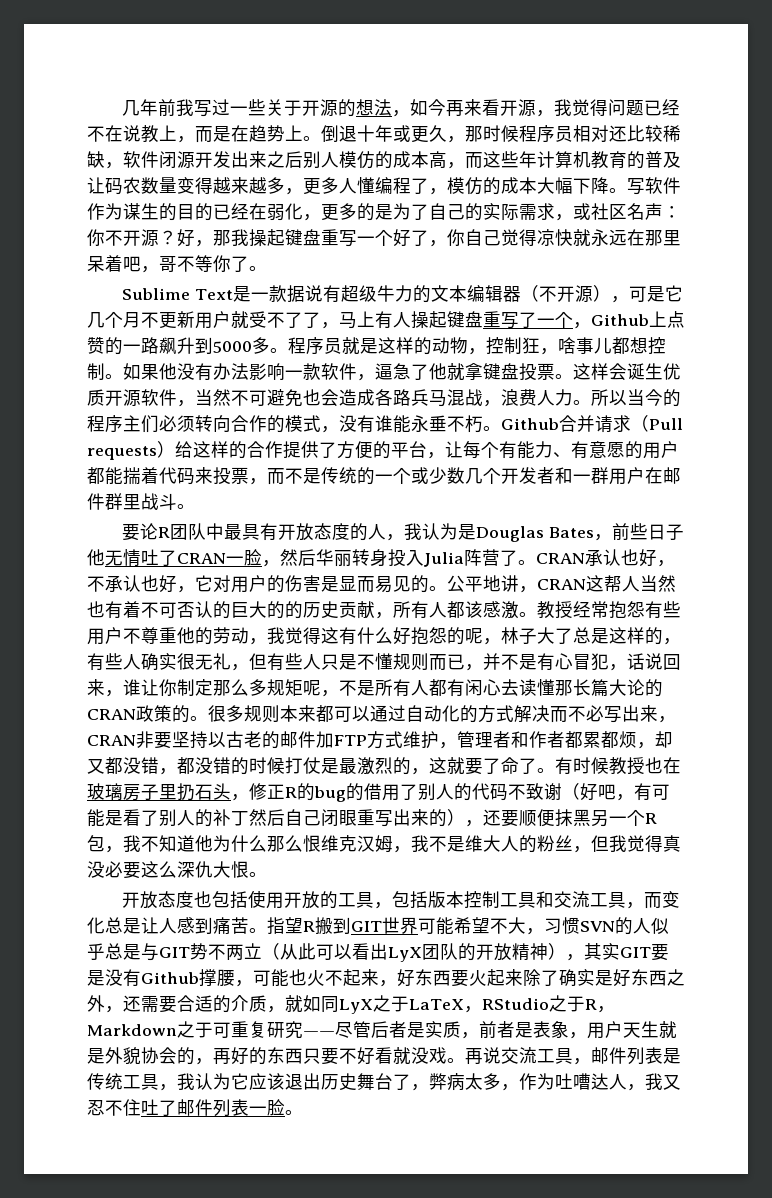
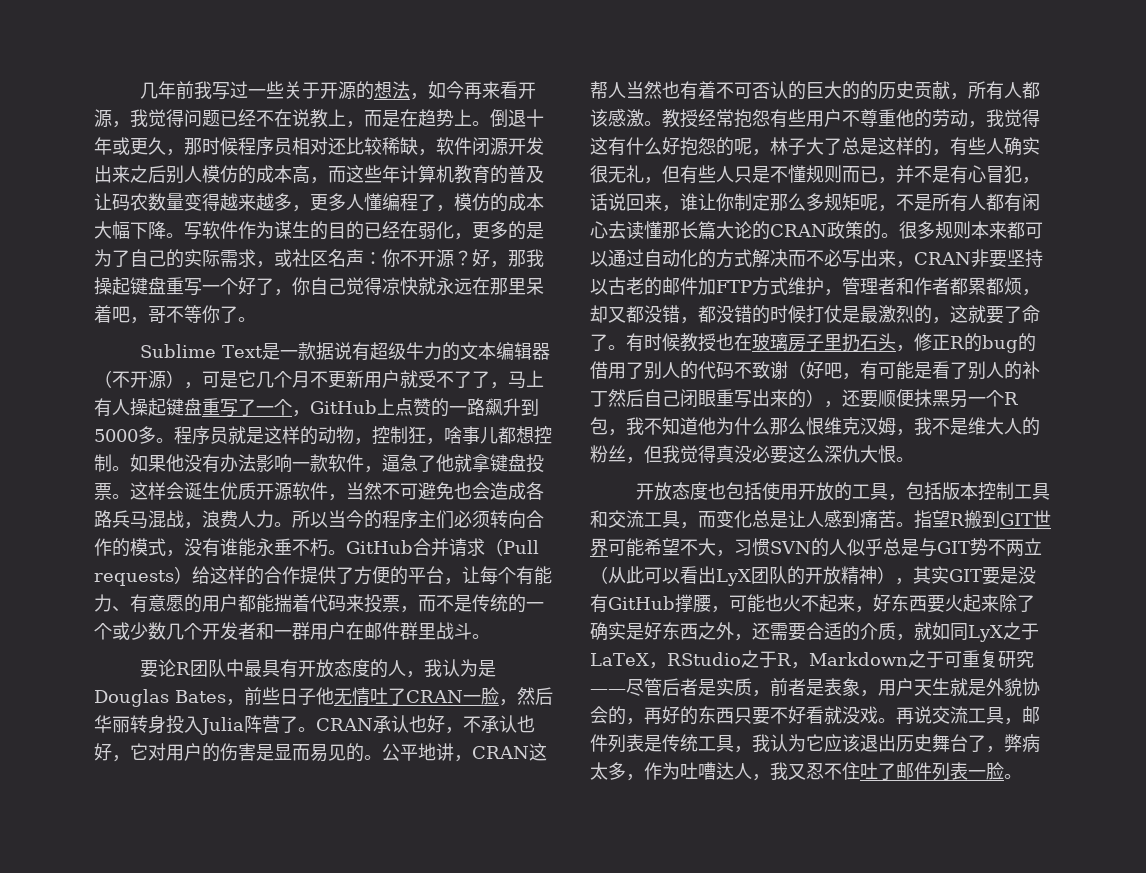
[591,314,649,326] Github -> [310,400,377,414] GitHub
[501,418,559,430] Github -> [346,540,413,554] GitHub
[141,972,199,984] Github -> [608,596,675,610] GitHub

